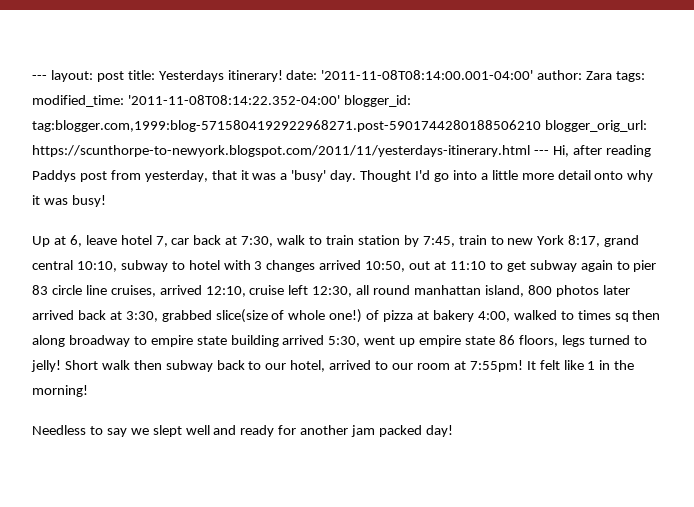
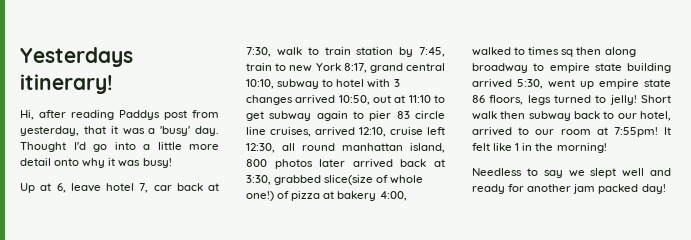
[32,70,646,82] [32,95,411,107] [32,120,647,132] [32,145,549,157] --- layout: post title: Yesterdays itinerary! date: '2011-11-08T08:14:00.001-04:00' author: Zara tags: modified_time: '2011-11-08T08:14:22.352-04:00' blogger_id: tag:blogger.com,1999:blog-5715804192922968271.post-5901744280188506210 blogger_orig_url: https://scunthorpe-to-newyork.blogspot.com/2011/11/yesterdays-itinerary.html --- -> [20,47,133,67] [20,74,113,94] Yesterdays itinerary! //

